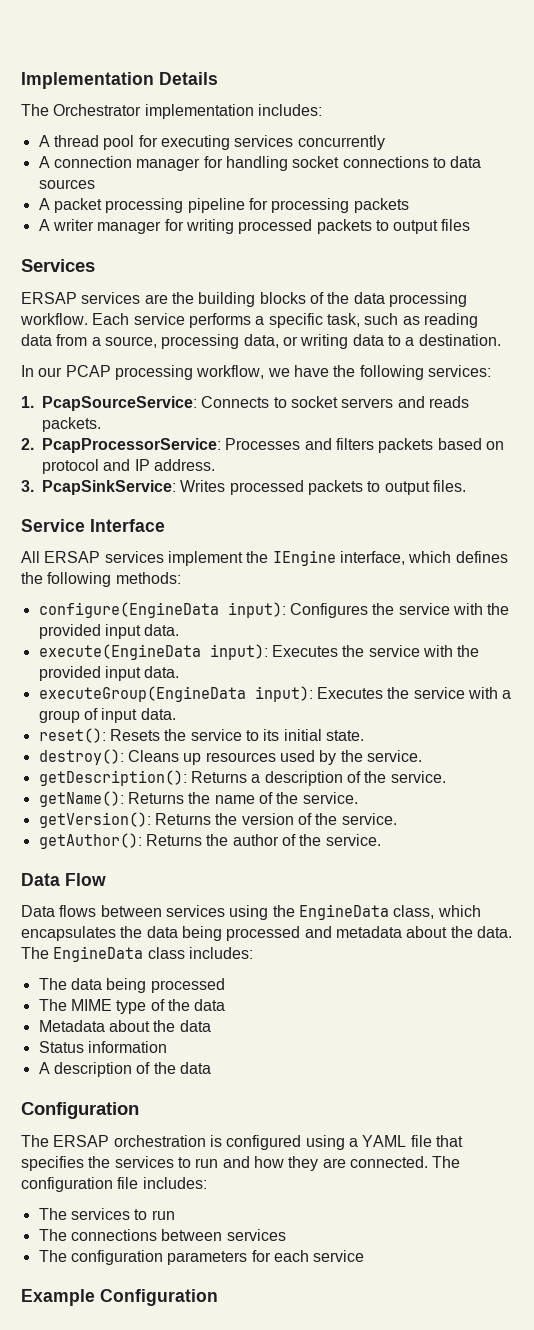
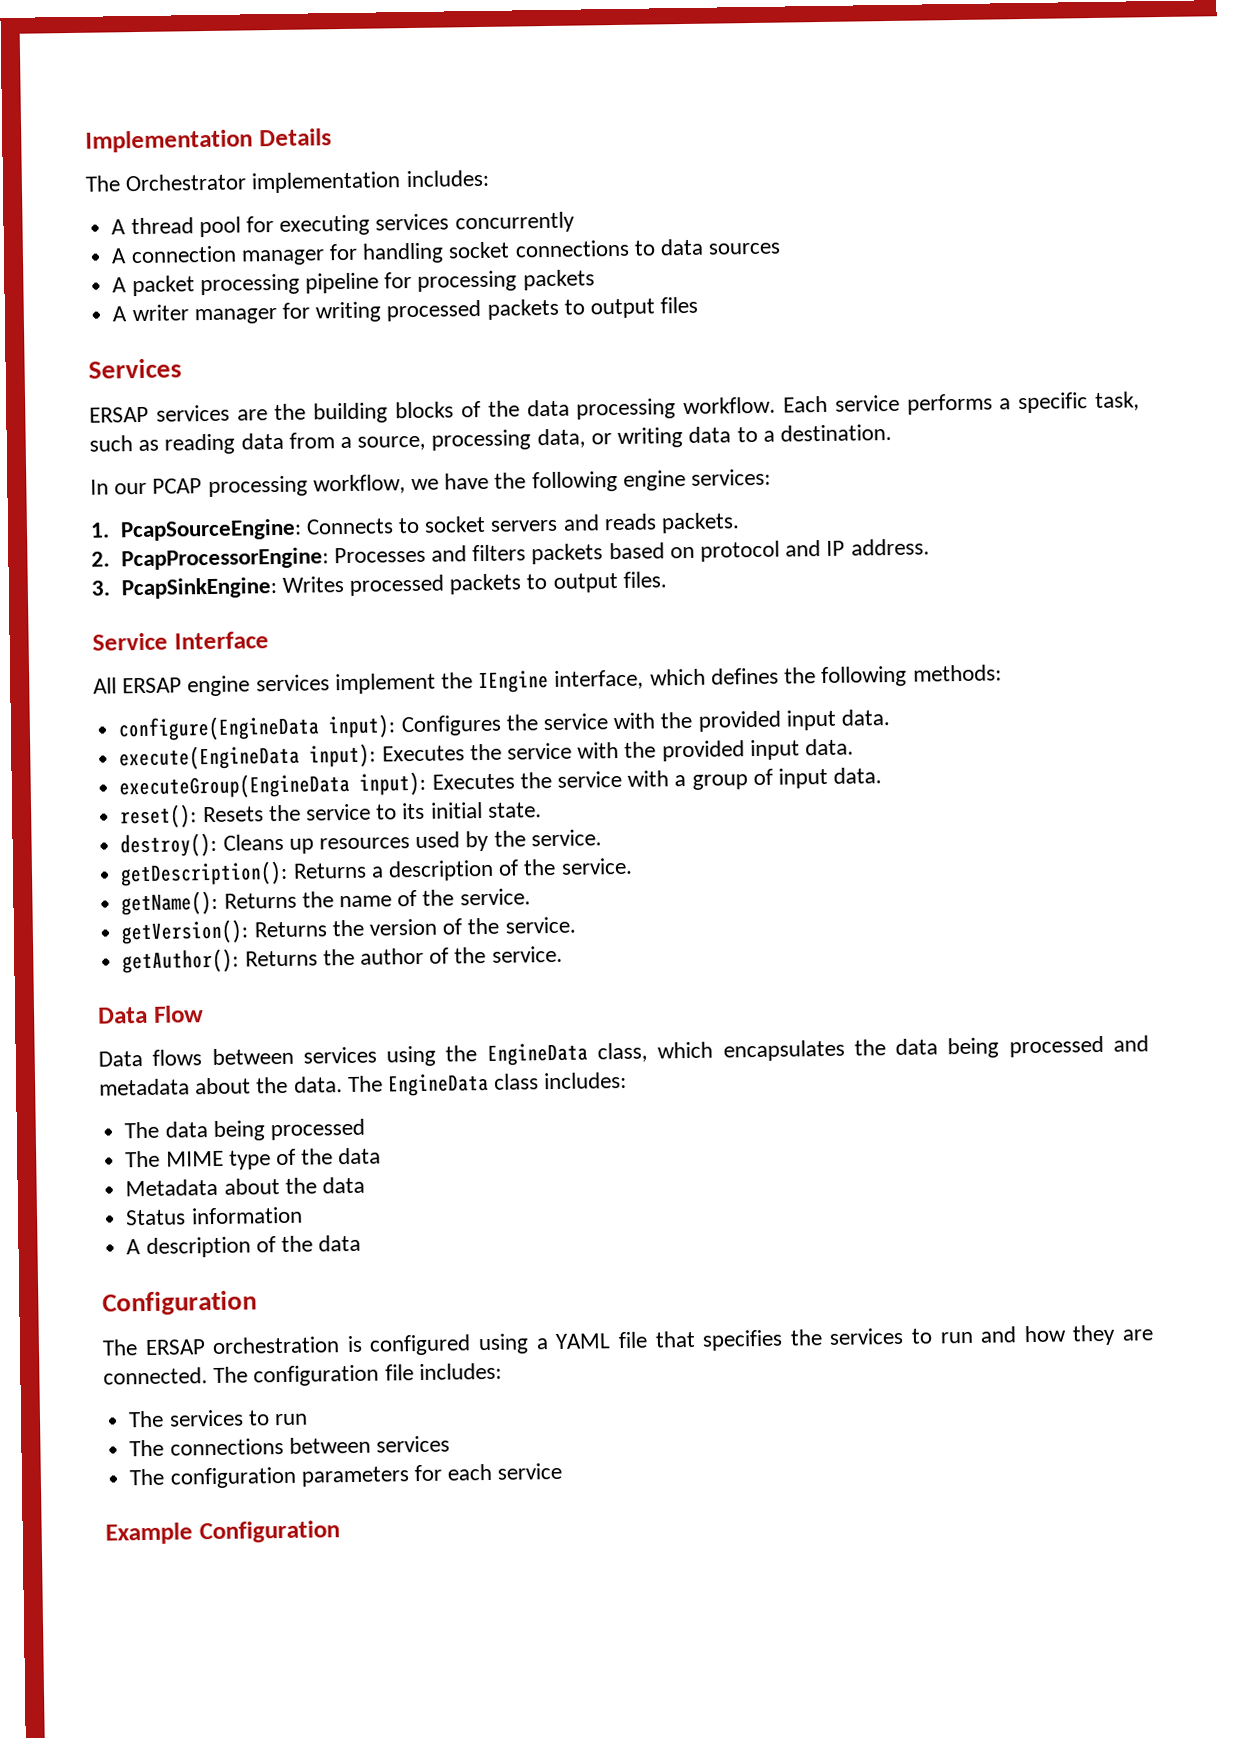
(424, 372) none -> [622,470,686,491] engine
[42,396,197,411] PcapSourceService: -> [119,518,302,542] PcapSourceEngine:
[42,438,221,453] PcapProcessorService: -> [120,547,329,571] PcapProcessorEngine:
[42,480,176,495] PcapSinkService: -> [120,577,277,600] PcapSinkEngine:
(101, 557) none -> [187,675,251,697] engine

